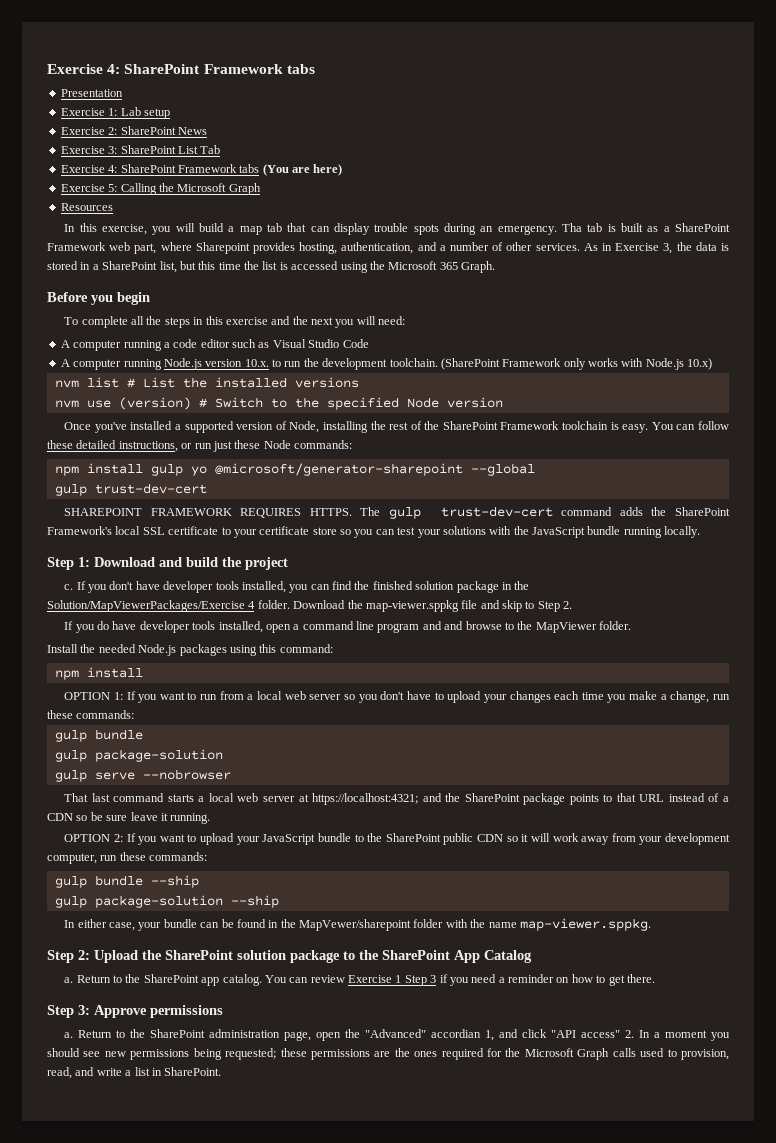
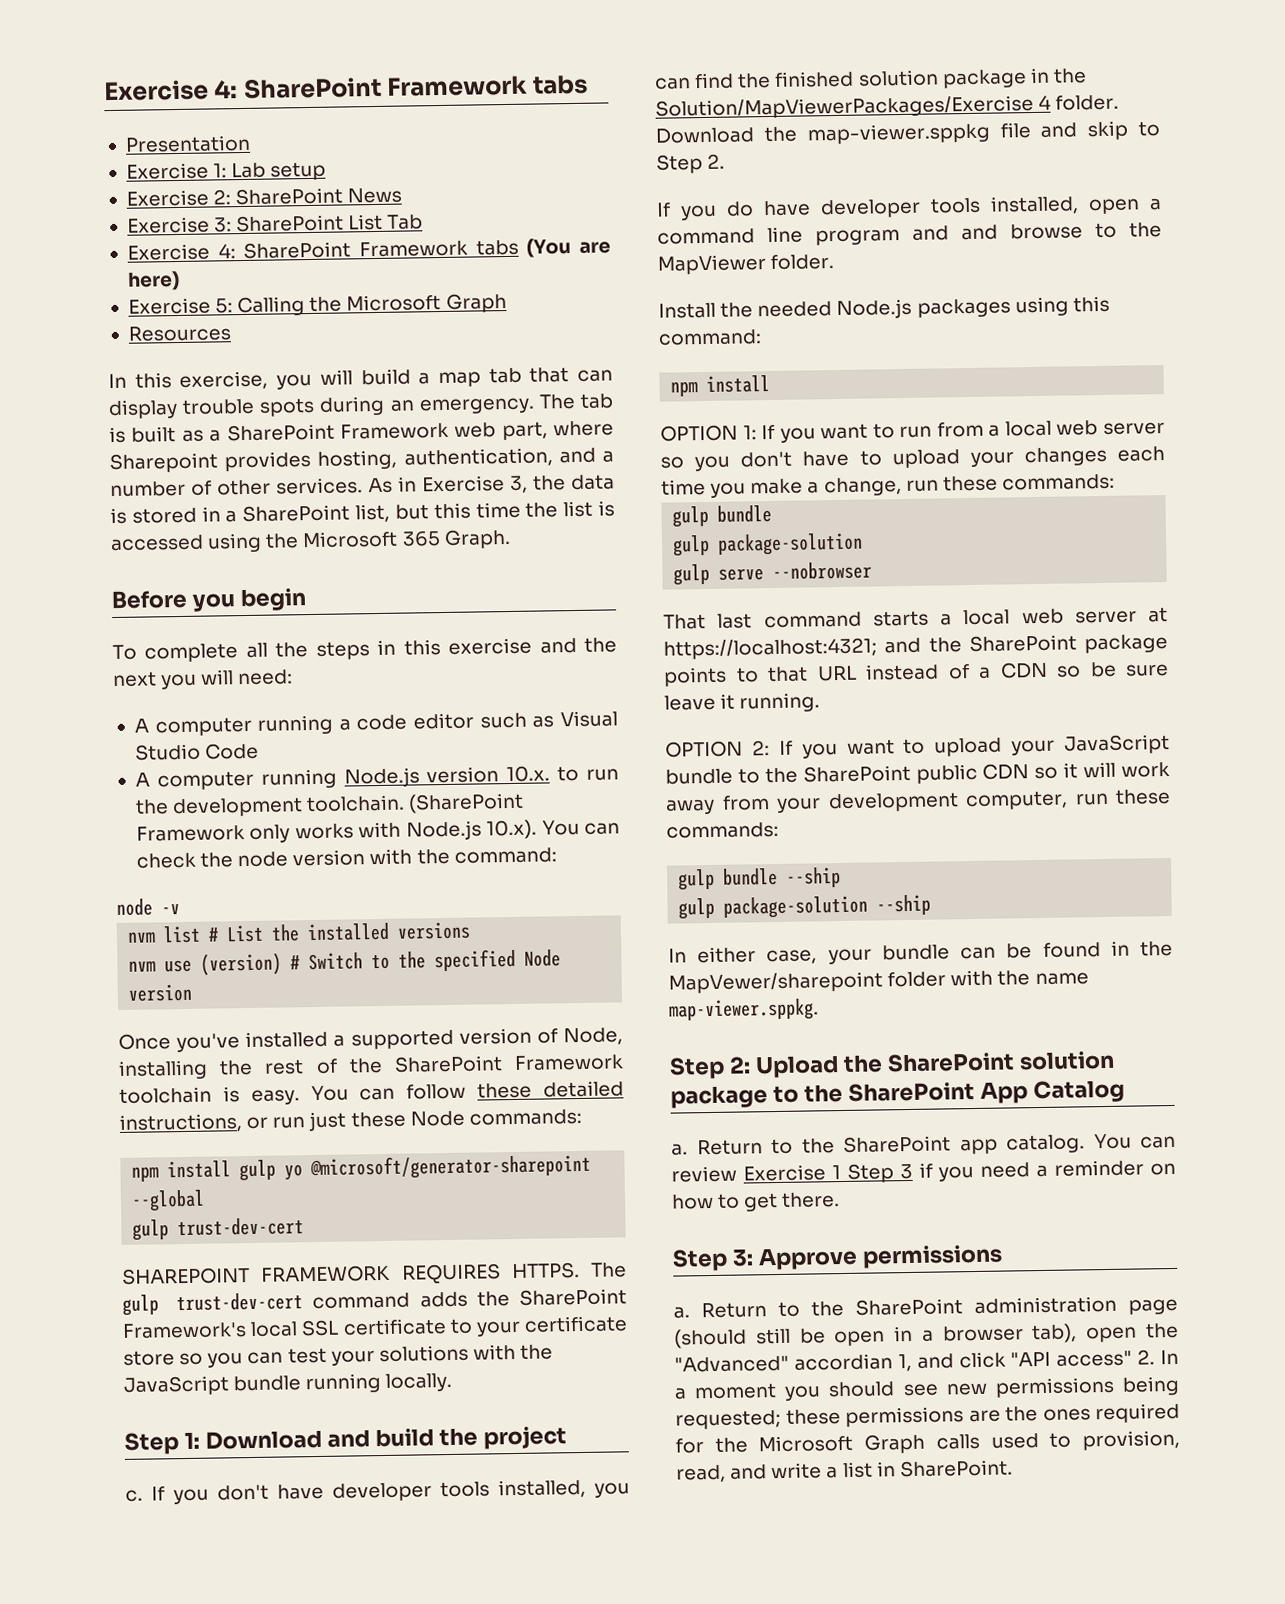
[561,223,582,232] Tha -> [538,393,576,410] The
[687,358,713,370] 10.x) -> [486,819,620,840] [135,847,557,869] [116,898,180,916] 10.x). You can check the node version with the command: // node -v
[284,1031,312,1041] page, -> [1128,1298,1178,1315] [674,1323,1078,1349] page (should still be open in a browser tab),

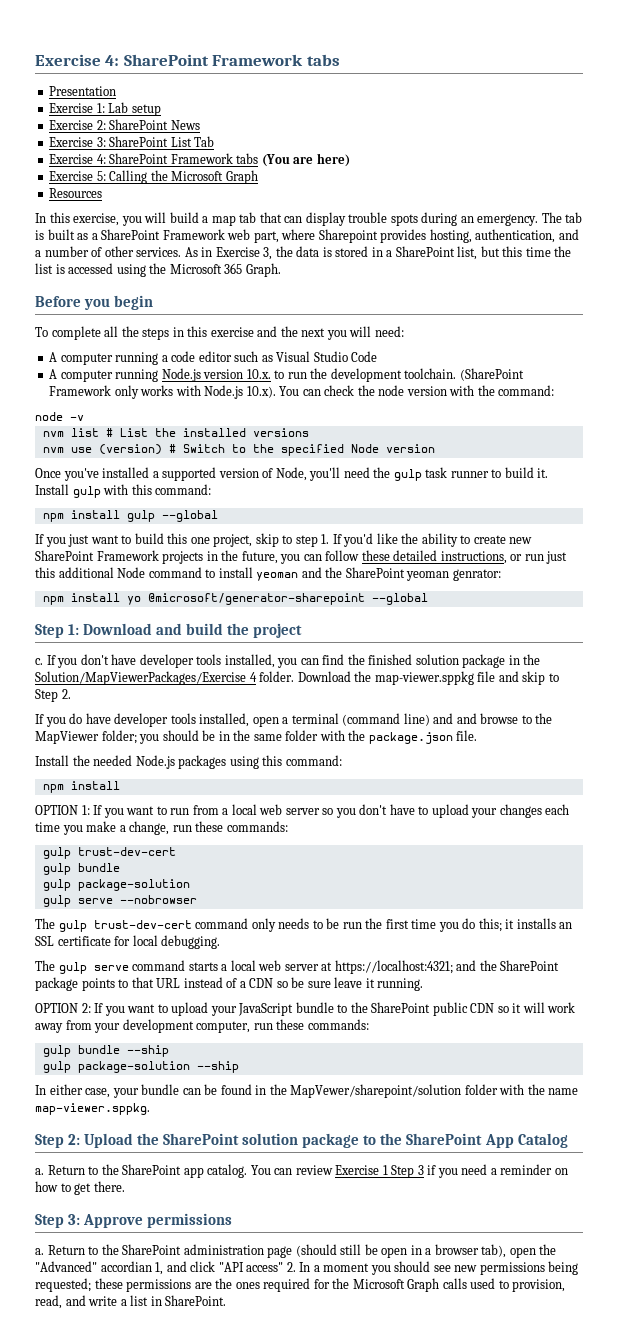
[118,1054,625,1080] [119,1085,349,1105] installing the rest of the SharePoint Framework toolchain is easy. You -> [309,467,549,481] [35,484,212,498] [42,510,218,522] [35,533,533,547] [35,550,301,564] you'll need the gulp task runner to build it. Install gulp with this command: // npm install gulp --global // If you just want to build this one project, skip to step 1. If you'd like the ability to create new SharePoint Framework projects in the future, you
[350,1108,582,1128] [131,1159,277,1182] these Node commands: // npm install gulp -> [35,567,501,581] [42,593,120,605] this additional Node command to install yeoman and the SharePoint yeoman genrator: // npm install
[132,1217,305,1241] [122,1262,627,1285] [122,1288,627,1316] [122,1315,629,1339] [123,1343,554,1368] [123,1372,453,1396] // gulp trust-dev-cert // SHAREPOINT FRAMEWORK REQUIRES HTTPS. The gulp trust-dev-cert command adds the SharePoint Framework's local SSL certificate to your certificate store so you can test your solutions with the JavaScript bundle running locally. -> (428, 599) none
[657,226,900,246] command line program -> [291,713,430,726] terminal (command line)
[770,254,835,270] folder. -> [101,730,478,744] folder; you should be in the same folder with the package.json file.
(1115, 482) none -> [42,847,176,859] // gulp trust-dev-cert
[663,613,753,630] That last -> [35,918,573,932] [35,935,221,949] [35,960,129,974] The gulp trust-dev-cert command only needs to be run the first time you do this; it installs an SSL certificate for local debugging. // The gulp serve
[668,971,883,994] MapVewer/sharepoint -> [290,1084,462,1098] MapVewer/sharepoint/solution

